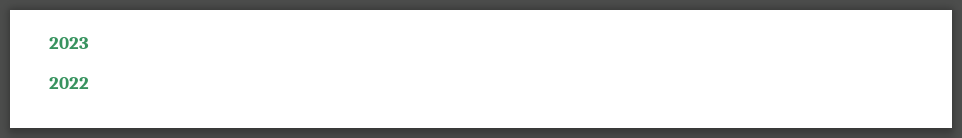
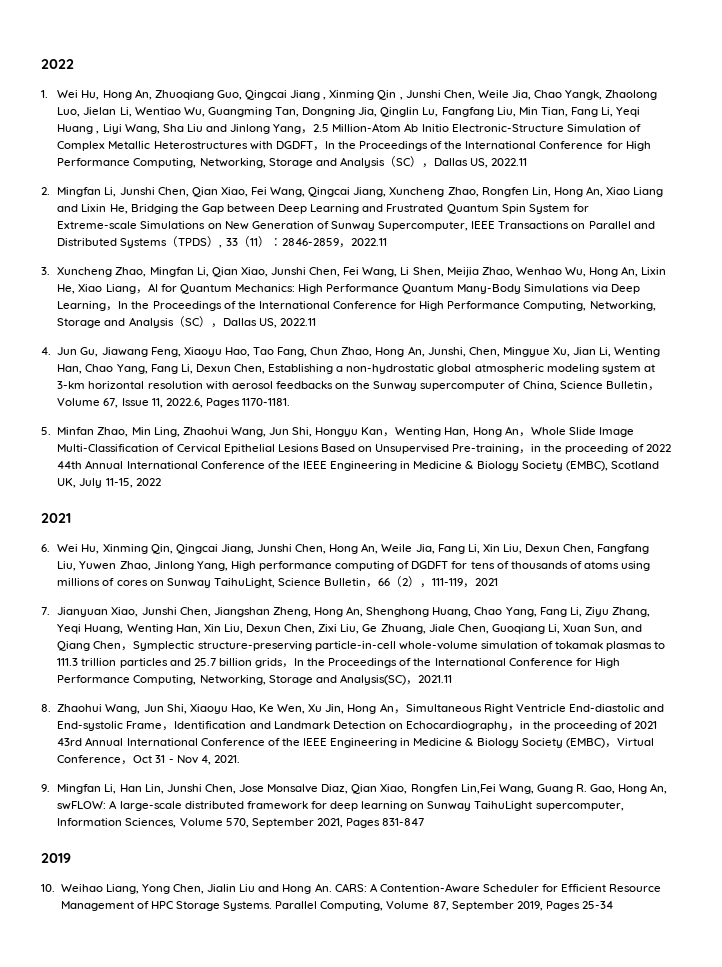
[49,37,89,49] [49,77,89,89] 2023 // 2022 -> [41,59,74,69] [41,89,658,100] [57,107,641,117] [57,123,641,134] [57,141,651,151] [57,156,528,168] [41,186,664,197] [57,204,589,214] [57,221,655,231] [57,236,387,248] [41,266,667,277] [57,283,640,294] [57,301,656,311] [57,316,316,328] [41,346,661,357] [57,364,655,374] [57,381,660,391] [57,398,290,408] [41,426,634,437] [57,444,671,454] [57,460,659,471] [57,478,161,488] [41,513,71,523] [41,543,650,554] [57,561,651,571] [57,576,499,588] [41,606,650,617] [57,624,643,634] [57,641,666,651] [57,658,620,668] [57,674,452,685] [41,703,664,714] [57,721,658,731] [57,737,654,748] [57,755,240,765] [41,783,668,794] [57,800,624,811] [57,818,425,828] [41,853,71,863] [41,883,662,894] [60,901,614,911] 2022 // 1. Wei Hu, Hong An, Zhuoqiang Guo, Qingcai Jiang , Xinming Qin , Junshi Chen, Weile Jia, Chao Yangk, Zhaolong Luo, Jielan Li, Wentiao Wu, Guangming Tan, Dongning Jia, Qinglin Lu, Fangfang Liu, Min Tian, Fang Li, Yeqi Huang , Liyi Wang, Sha Liu and Jinlong Yang，2.5 Million-Atom Ab Initio Electronic-Structure Simulation of Complex Metallic Heterostructures with DGDFT，In the Proceedings of the International Conference for High Performance Computing, Networking, Storage and Analysis（SC），Dallas US, 2022.11 // 2. Mingfan Li, Junshi Chen, Qian Xiao, Fei Wang, Qingcai Jiang, Xuncheng Zhao, Rongfen Lin, Hong An, Xiao Liang and Lixin He, Bridging the Gap between Deep Learning and Frustrated Quantum Spin System for Extreme-scale Simulations on New Generation of Sunway Supercomputer, IEEE Transactions on Parallel and Distributed Systems（TPDS）, 33（11）：2846-2859，2022.11 // 3. Xuncheng Zhao, Mingfan Li, Qian Xiao, Junshi Chen, Fei Wang, Li Shen, Meijia Zhao, Wenhao Wu, Hong An, Lixin He, Xiao Liang，AI for Quantum Mechanics: High Performance Quantum Many-Body Simulations via Deep Learning，In the Proceedings of the International Conference for High Performance Computing, Networking, Storage and Analysis（SC），Dallas US, 2022.11 // 4. Jun Gu, Jiawang Feng, Xiaoyu Hao, Tao Fang, Chun Zhao, Hong An, Junshi, Chen, Mingyue Xu, Jian Li, Wenting Han, Chao Yang, Fang Li, Dexun Chen, Establishing a non-hydrostatic global atmospheric modeling system at 3-km horizontal resolution with aerosol feedbacks on the Sunway supercomputer of China, Science Bulletin，Volume 67, Issue 11, 2022.6, Pages 1170-1181. // 5. Minfan Zhao, Min Ling, Zhaohui Wang, Jun Shi, Hongyu Kan，Wenting Han, Hong An，Whole Slide Image Multi-Classification of Cervical Epithelial Lesions Based on Unsupervised Pre-training，in the proceeding of 2022 44th Annual International Conference of the IEEE Engineering in Medicine & Biology Society (EMBC), Scotland UK, July 11-15, 2022 // 2021 // 6. Wei Hu, Xinming Qin, Qingcai Jiang, Junshi Chen, Hong An, Weile Jia, Fang Li, Xin Liu, Dexun Chen, Fangfang Liu, Yuwen Zhao, Jinlong Yang, High performance computing of DGDFT for tens of thousands of atoms using millions of cores on Sunway TaihuLight, Science Bulletin，66（2），111-119，2021 // 7. Jianyuan Xiao, Junshi Chen, Jiangshan Zheng, Hong An, Shenghong Huang, Chao Yang, Fang Li, Ziyu Zhang, Yeqi Huang, Wenting Han, Xin Liu, Dexun Chen, Zixi Liu, Ge Zhuang, Jiale Chen, Guoqiang Li, Xuan Sun, and Qiang Chen，Symplectic structure-preserving particle-in-cell whole-volume simulation of tokamak plasmas to 111.3 trillion particles and 25.7 billion grids，In the Proceedings of the International Conference for High Performance Computing, Networking, Storage and Analysis(SC)，2021.11 // 8. Zhaohui Wang, Jun Shi, Xiaoyu Hao, Ke Wen, Xu Jin, Hong An，Simultaneous Right Ventricle End-diastolic and End-systolic Frame，Identification and Landmark Detection on Echocardiography，in the proceeding of 2021 43rd Annual International Conference of the IEEE Engineering in Medicine & Biology Society (EMBC)，Virtual Conference，Oct 31 - Nov 4, 2021. // 9. Mingfan Li, Han Lin, Junshi Chen, Jose Monsalve Diaz, Qian Xiao, Rongfen Lin,Fei Wang, Guang R. Gao, Hong An, swFLOW: A large-scale distributed framework for deep learning on Sunway TaihuLight supercomputer, Information Sciences, Volume 570, September 2021, Pages 831-847 // 2019 // 10. Weihao Liang, Yong Chen, Jialin Liu and Hong An. CARS: A Contention-Aware Scheduler for Efficient Resource Management of HPC Storage Systems. Parallel Computing, Volume 87, September 2019, Pages 25-34

